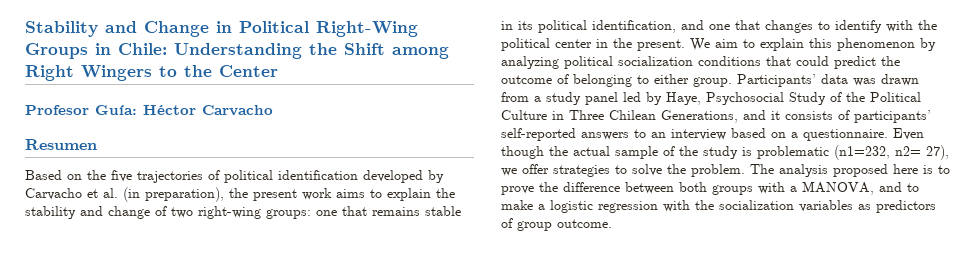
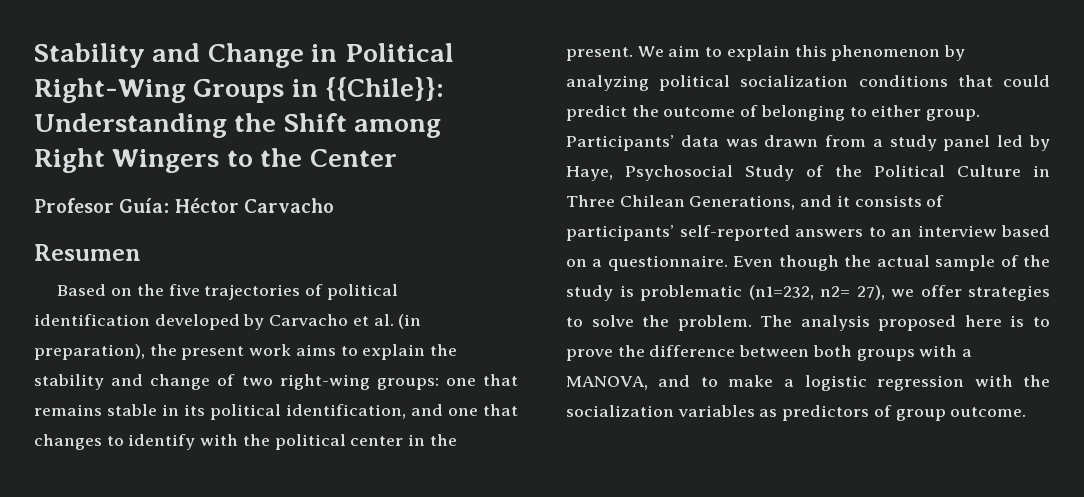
[118,43,167,55] Chile: -> [325,77,445,101] {{Chile}}:

